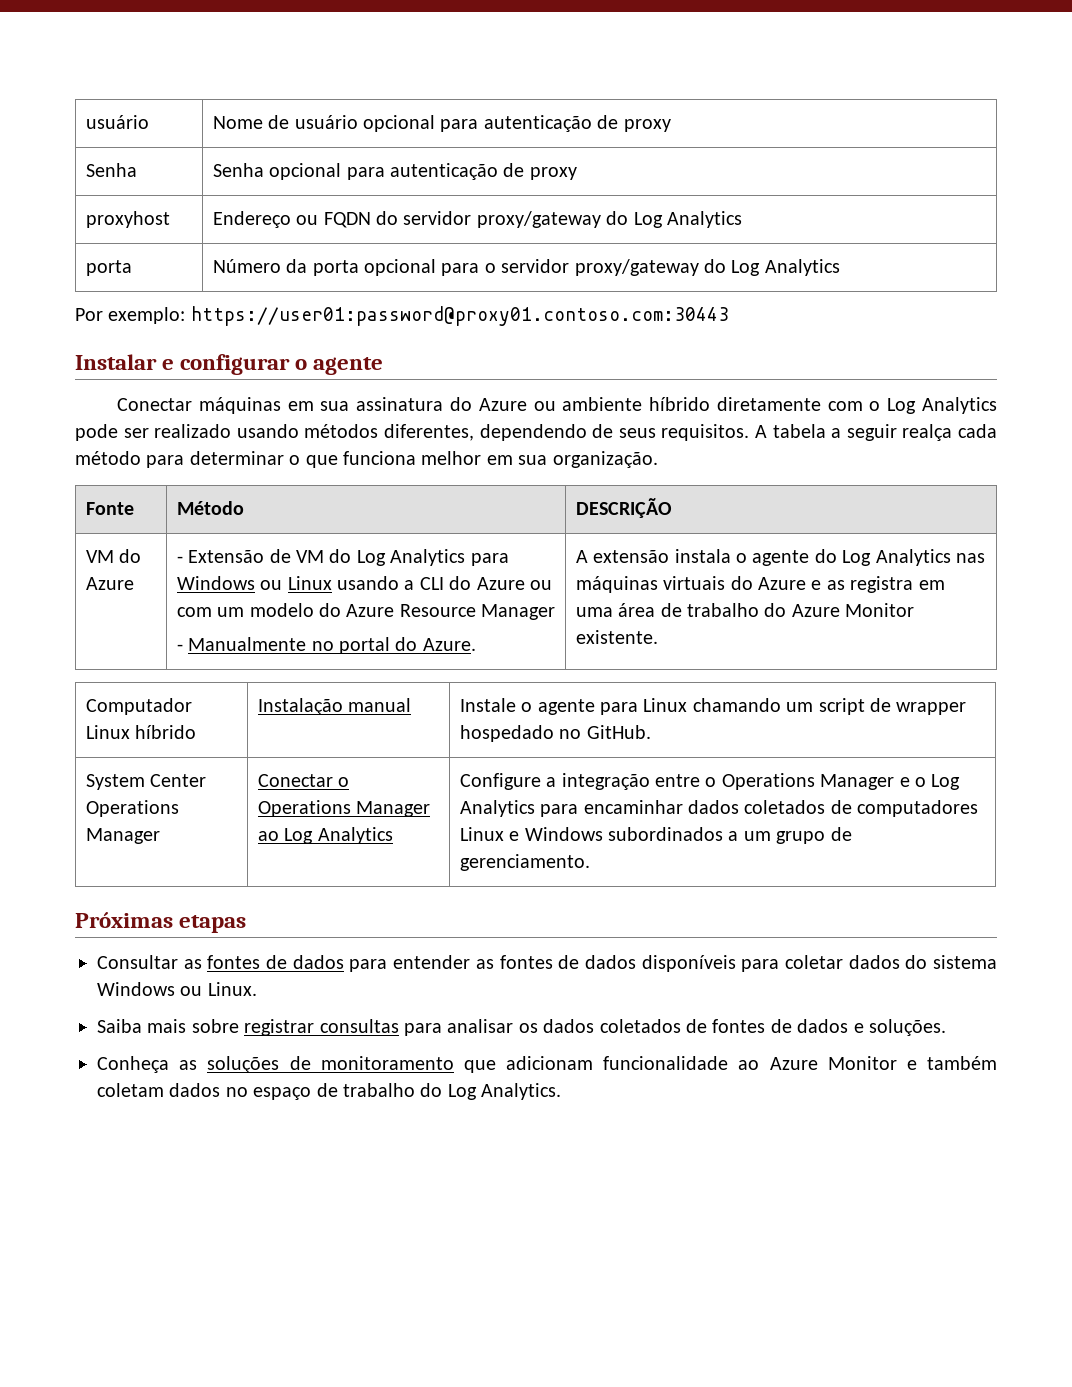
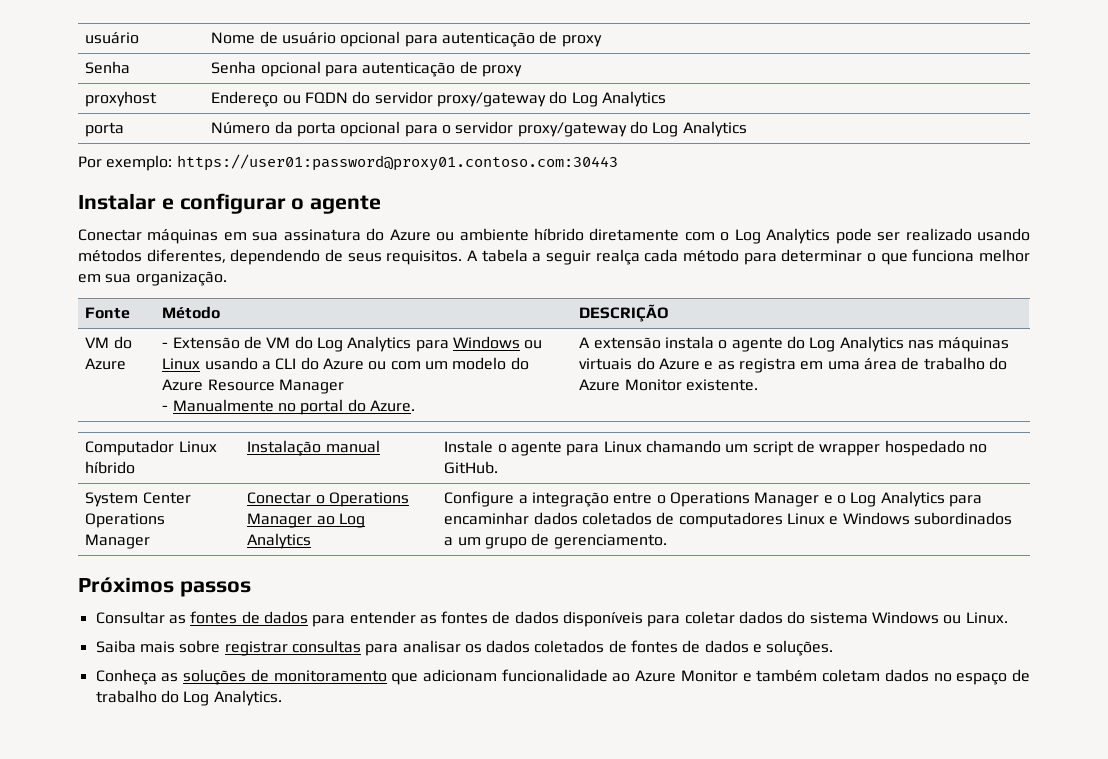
[75,912,247,933] Próximas etapas -> [78,577,251,597] Próximos passos

